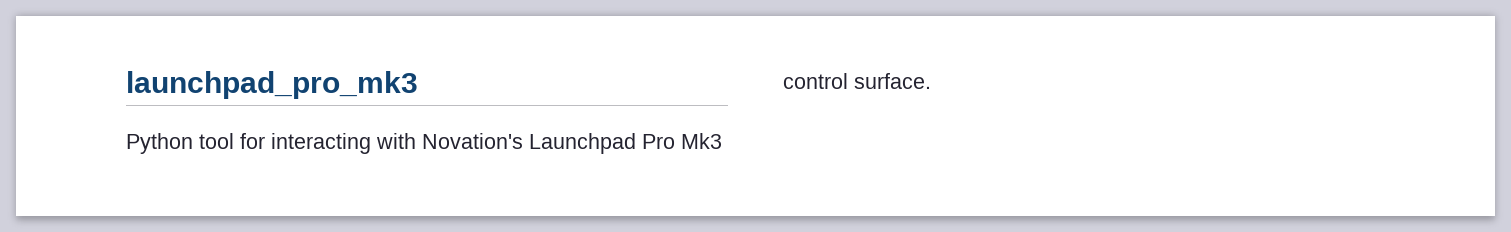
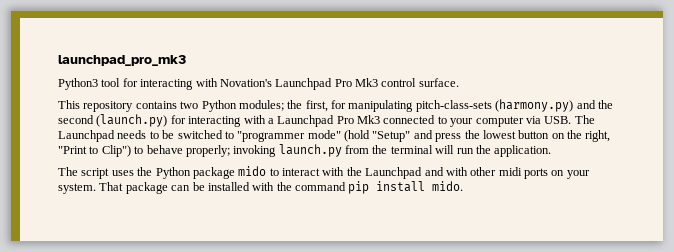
[126,133,193,154] Python -> [58,78,98,90] Python3
(931, 81) none -> [58,99,613,112] [58,114,595,127] [58,130,611,142] [58,144,552,157] [58,166,590,179] [58,181,464,194] // This repository contains two Python modules; the first, for manipulating pitch-class-sets (harmony.py) and the second (launch.py) for interacting with a Launchpad Pro Mk3 connected to your computer via USB. The Launchpad needs to be switched to "programmer mode" (hold "Setup" and press the lowest button on the right, "Print to Clip") to behave properly; invoking launch.py from the terminal will run the application. // The script uses the Python package mido to interact with the Launchpad and with other midi ports on your system. That package can be installed with the command pip install mido.

